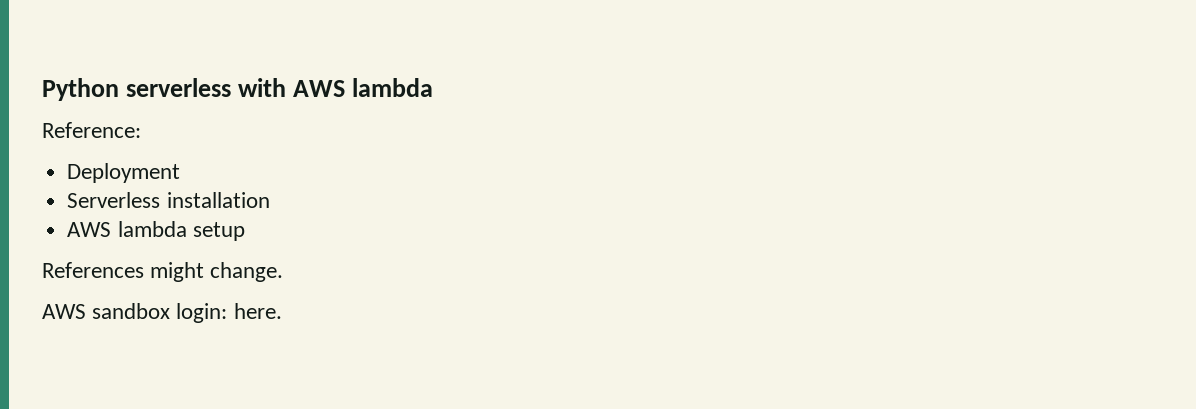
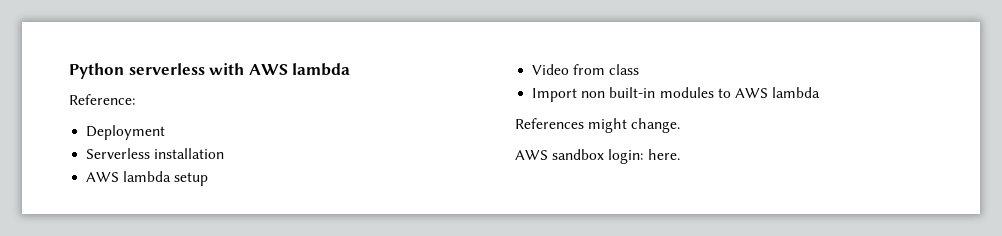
(245, 231) none -> [532,64,640,75] [532,87,821,102] // Video from class // Import non built-in modules to AWS lambda

